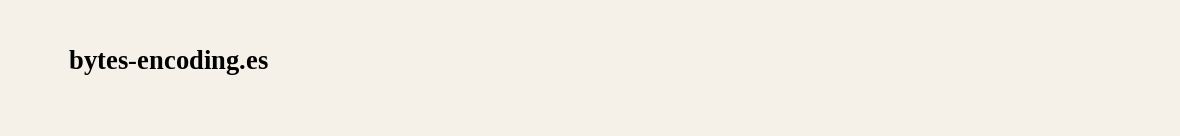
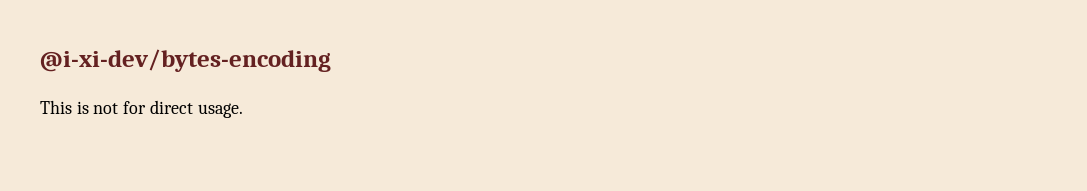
[69,50,268,75] bytes-encoding.es -> [40,49,331,72] [40,100,243,118] @i-xi-dev/bytes-encoding // This is not for direct usage.

